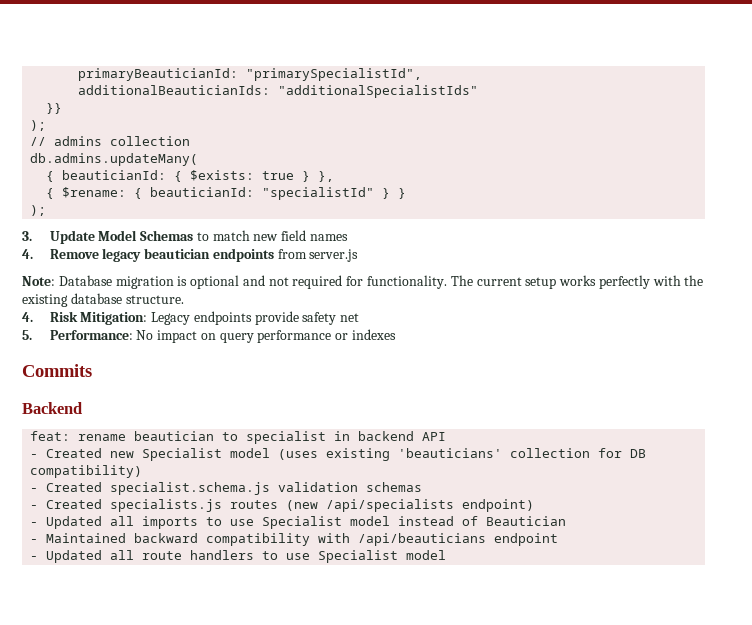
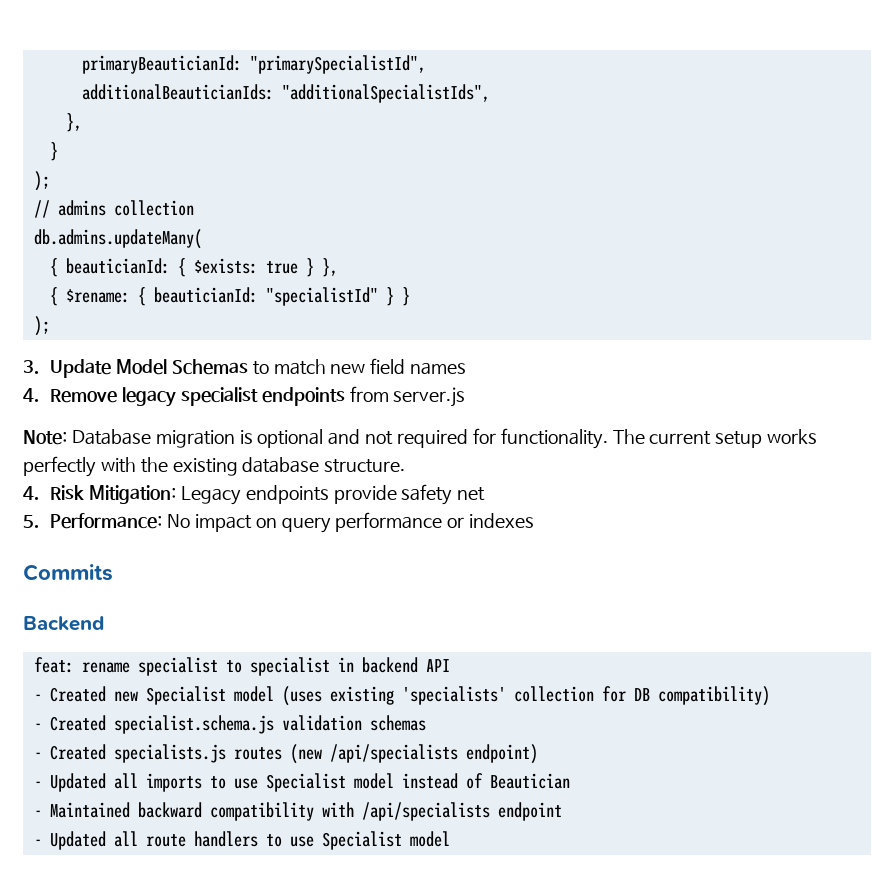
[278,85,479,98] [46,103,63,114] "additionalSpecialistIds" // }} -> [281,84,490,103] [65,113,82,132] [49,142,58,161] "additionalSpecialistIds", // }, // }
[144,248,211,259] beautician -> [180,387,258,406] specialist
[134,431,215,441] beautician -> [137,657,218,676] specialist
[398,448,503,458] 'beauticians' -> [401,686,506,705] 'specialists'
[358,533,487,546] /api/beauticians -> [361,802,490,821] /api/specialists

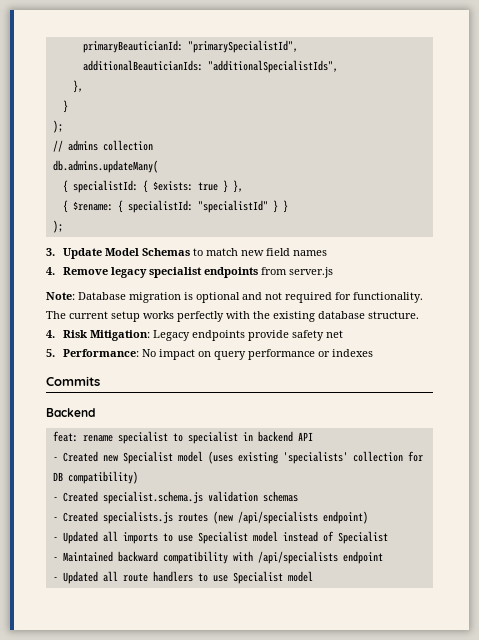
[65,258,170,274] beauticianId: -> [72,180,138,193] specialistId:
[153,287,258,303] beauticianId: -> [127,200,193,213] specialistId:
[489,773,570,789] Beautician -> [337,531,388,544] Specialist

